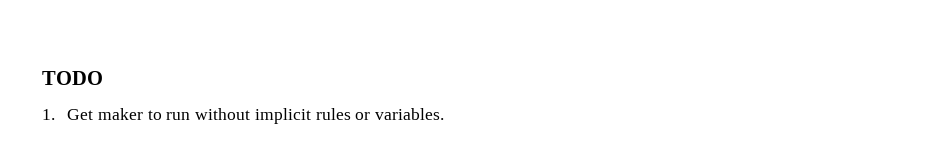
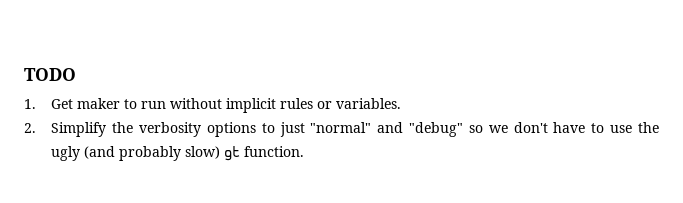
(445, 114) none -> [24,122,660,137] [51,146,305,161] // 2. Simplify the verbosity options to just "normal" and "debug" so we don't have to use the ugly (and probably slow) gt function.

